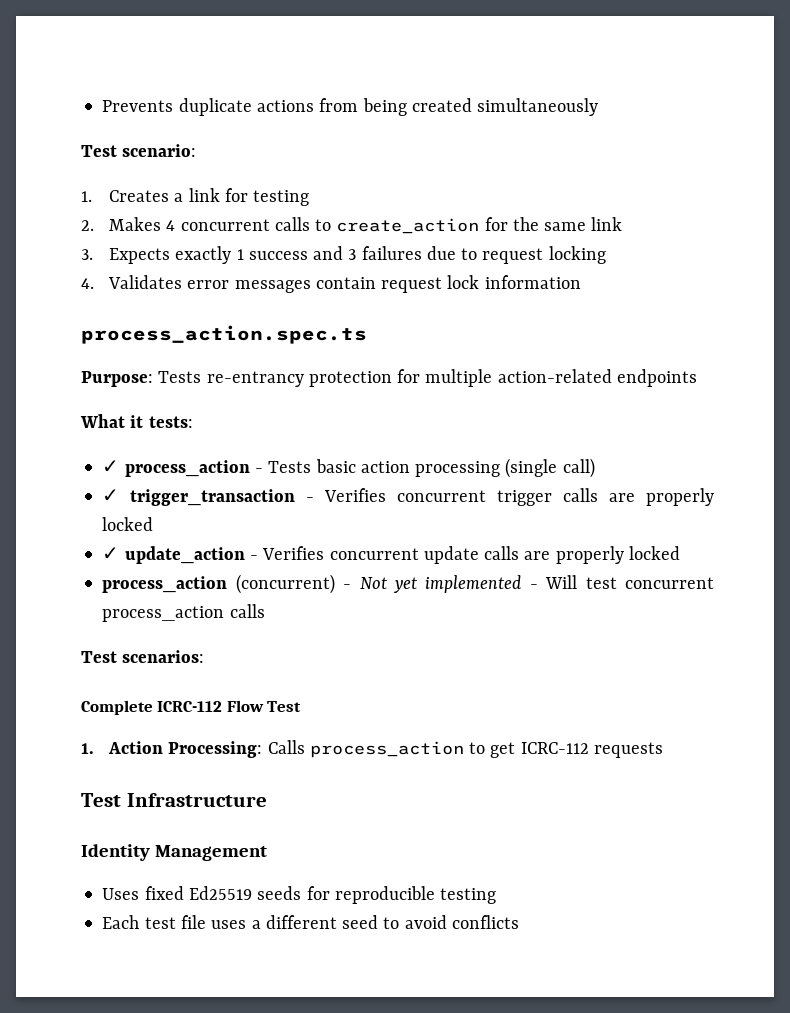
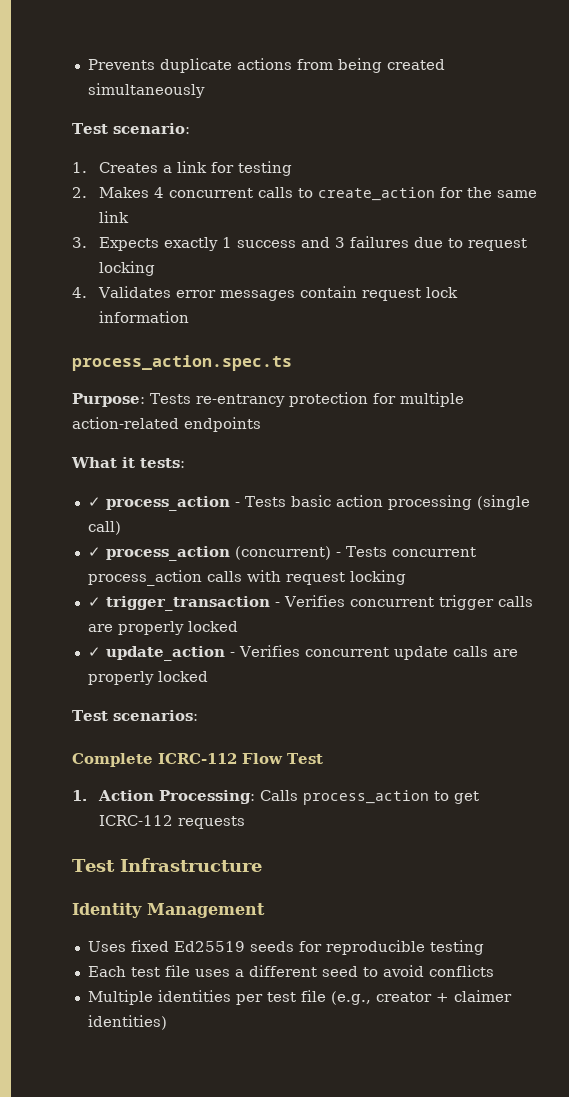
(595, 468) none -> [87,546,476,561] [87,570,406,586] // ✓ process_action (concurrent) - Tests concurrent process_action calls with request locking
[102,574,714,594] [102,604,265,622] // process_action (concurrent) - Not yet implemented - Will test concurrent process_action calls -> (208, 676) none
(519, 922) none -> [87,990,512,1005] [87,1015,167,1030] // Multiple identities per test file (e.g., creator + claimer identities)

